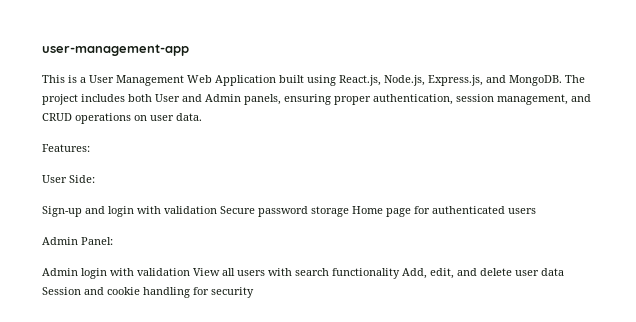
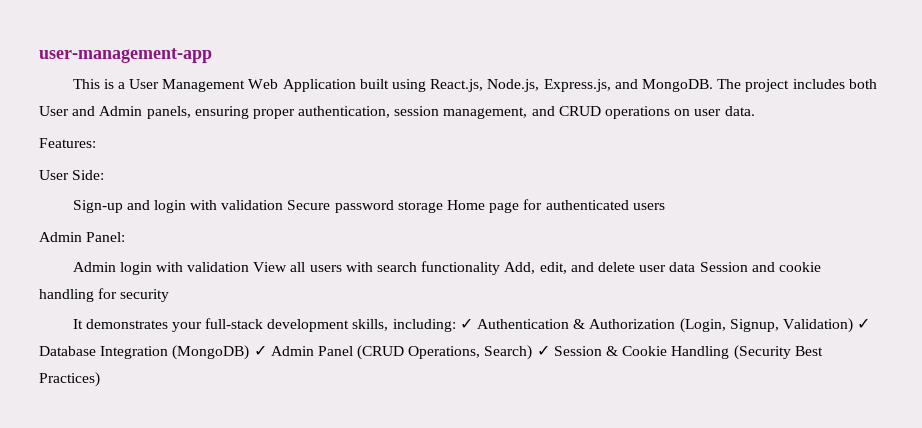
(254, 292) none -> [72,318,871,333] [39,345,823,360] [39,372,100,387] // It demonstrates your full-stack development skills, including: ✓ Authentication & Authorization (Login, Signup, Validation) ✓ Database Integration (MongoDB) ✓ Admin Panel (CRUD Operations, Search) ✓ Session & Cookie Handling (Security Best Practices)

